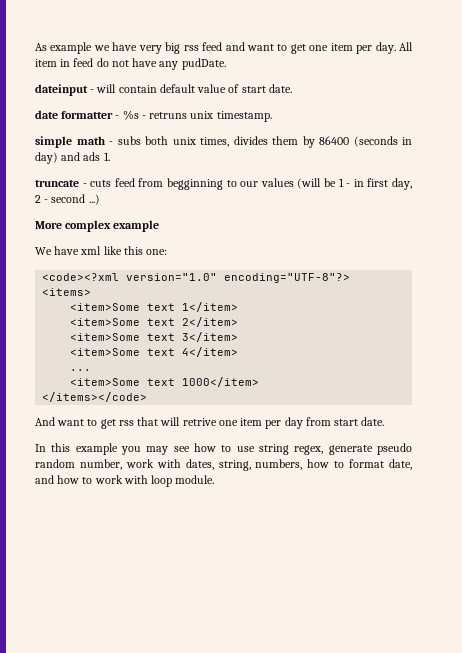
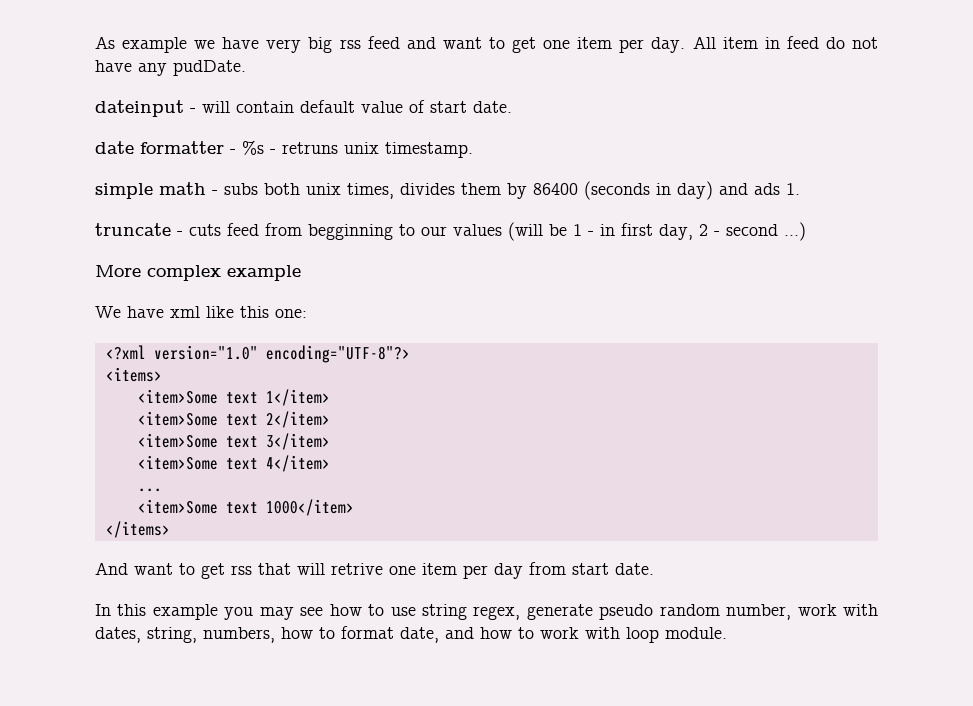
[42,273,120,281] <code><?xml -> [105,345,146,360] <?xml
[42,392,148,402] </items></code> -> [105,521,170,538] </items>

